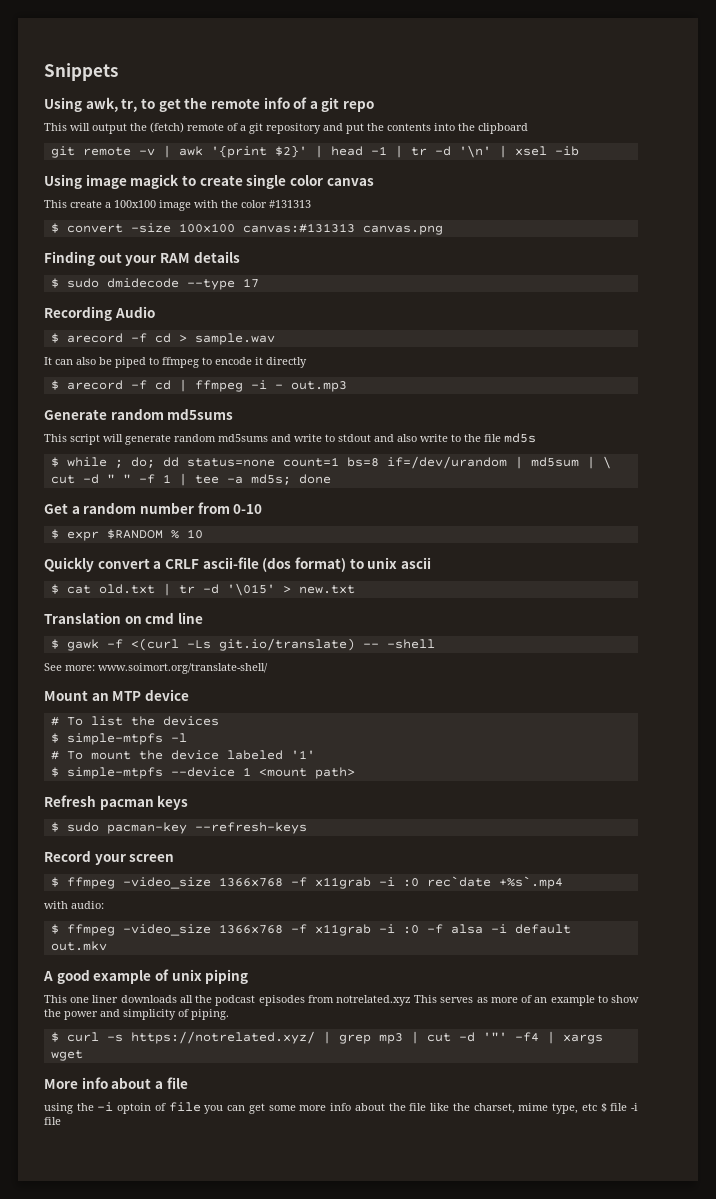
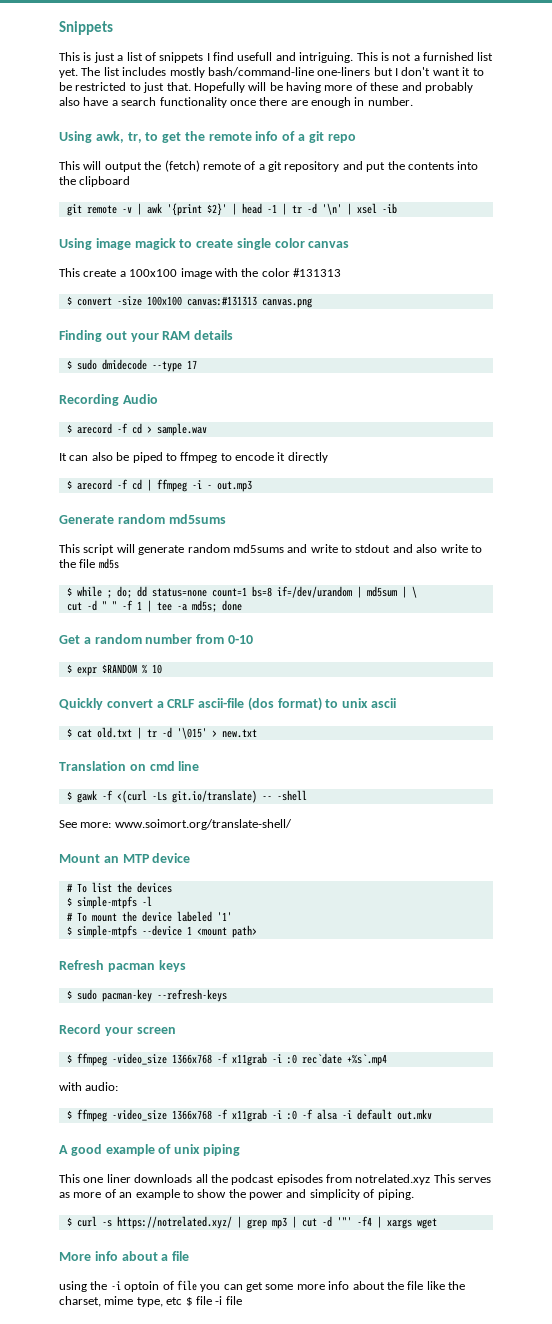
(118, 72) none -> [59,52,494,63] [59,67,484,78] [59,82,473,93] [59,97,413,108] // This is just a list of snippets I find usefull and intriguing. This is not a furnished list yet. The list includes mostly bash/command-line one-liners but I don't want it to be restricted to just that. Hopefully will be having more of these and probably also have a search functionality once there are enough in number.

